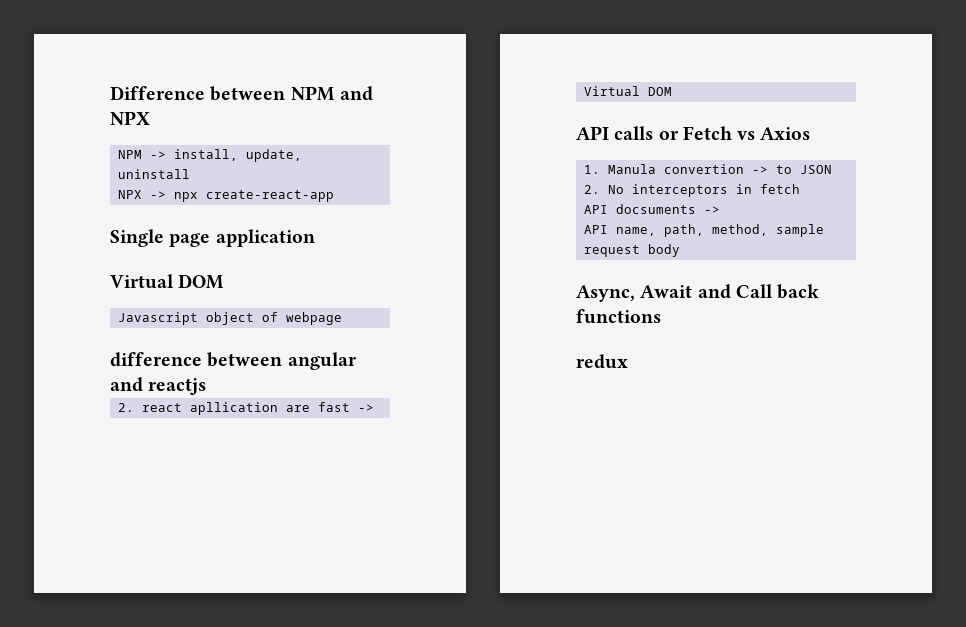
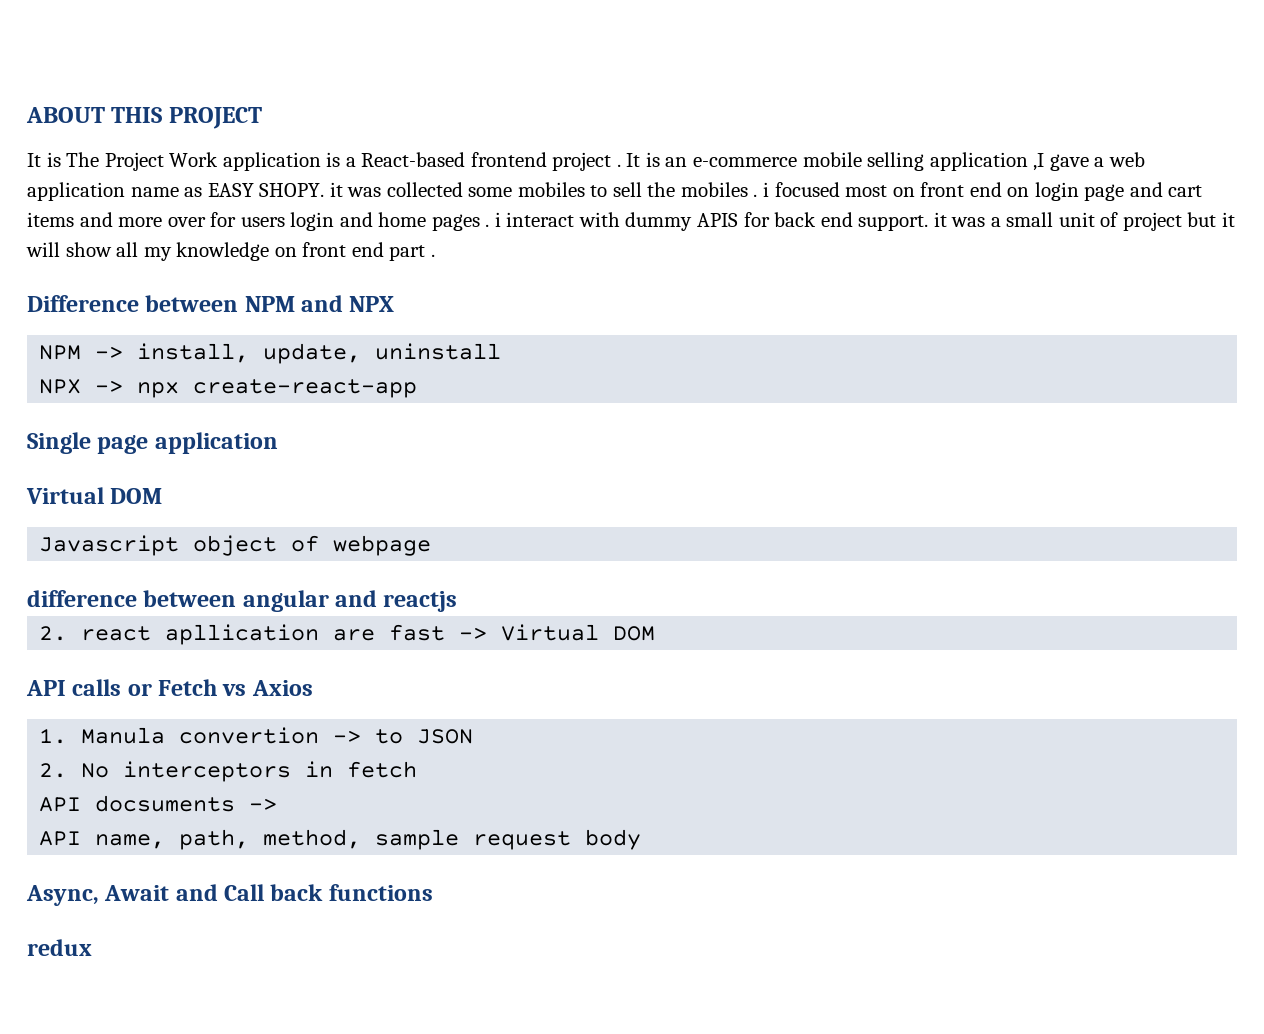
(110, 93) none -> [26,107,262,129] [27,152,1145,171] [27,182,1203,201] [27,212,1235,231] [26,242,435,261] ABOUT THIS PROJECT // It is The Project Work application is a React-based frontend project . It is an e-commerce mobile selling application ,I gave a web application name as EASY SHOPY. it was collected some mobiles to sell the mobiles . i focused most on front end on login page and cart items and more over for users login and home pages . i interact with dummy APIS for back end support. it was a small unit of project but it will show all my knowledge on front end part . //

